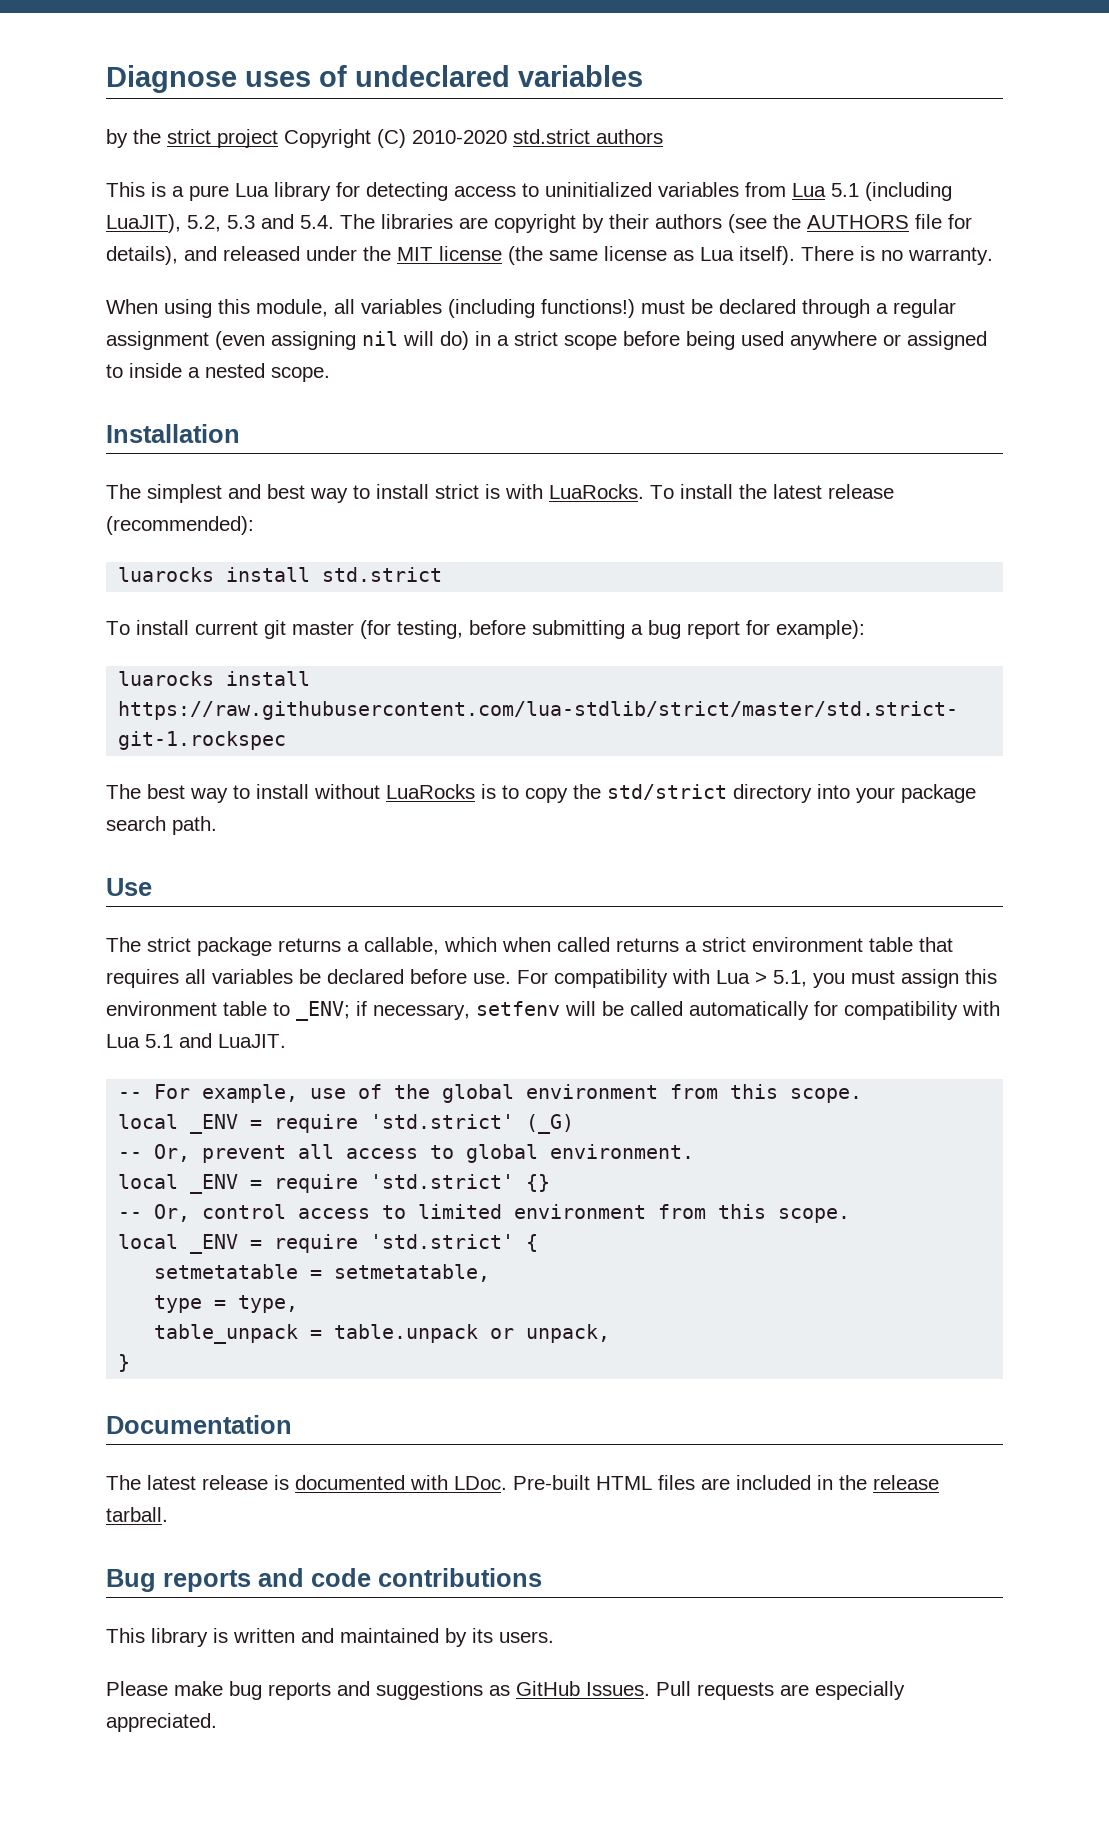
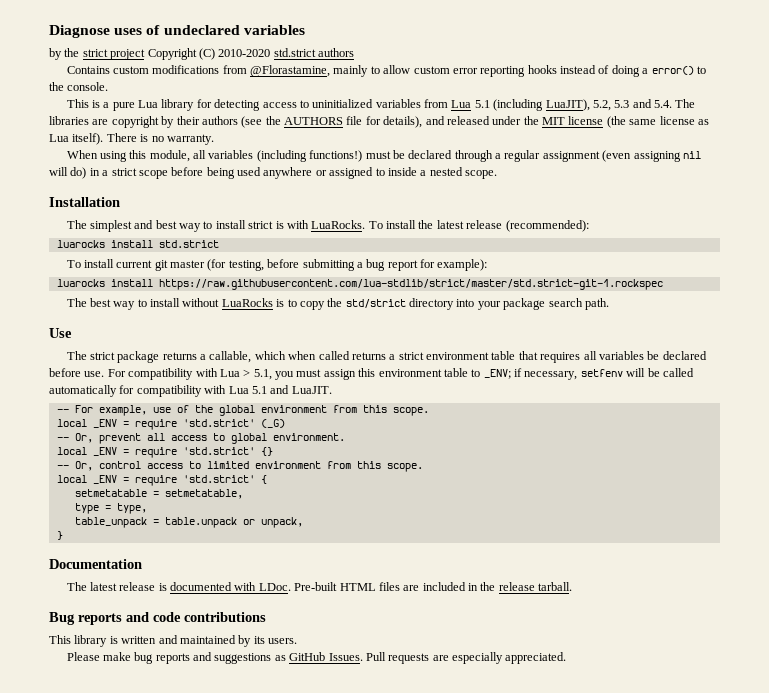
(663, 136) none -> [66,65,706,77] [49,82,109,91] // Contains custom modifications from @Florastamine, mainly to allow custom error reporting hooks instead of doing a error() to the console.

